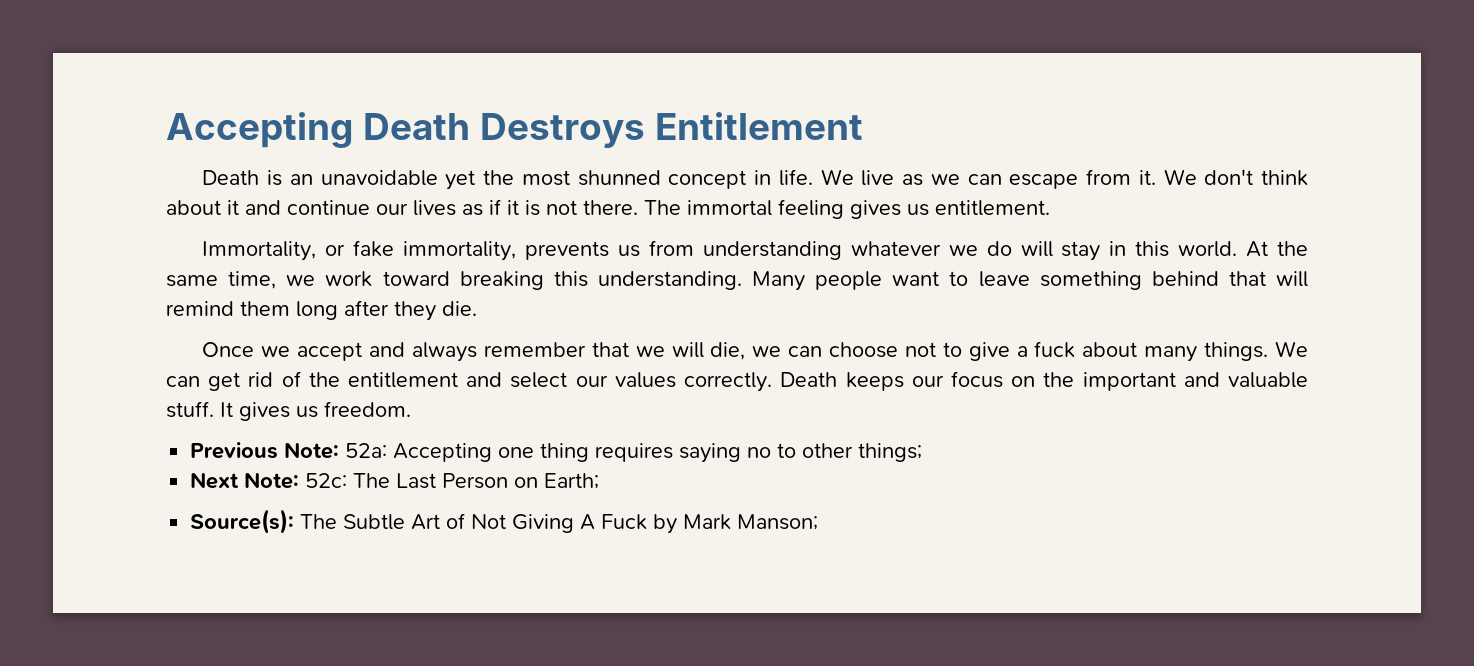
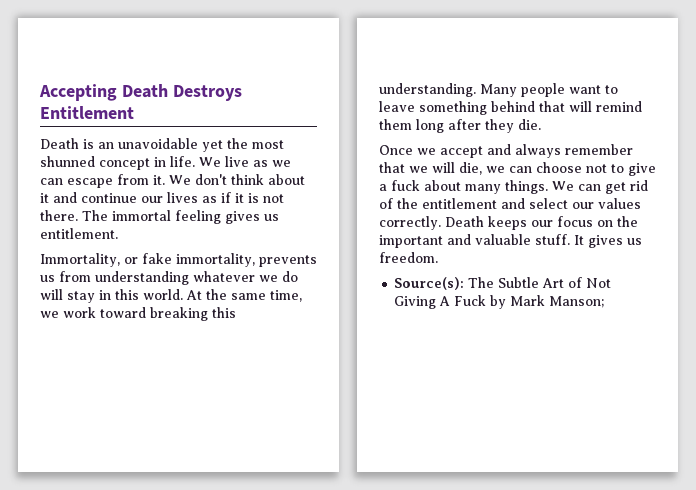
[190,442,923,463] [190,472,600,489] // Previous Note: 52a: Accepting one thing requires saying no to other things; // Next Note: 52c: The Last Person on Earth; -> (438, 257) none

